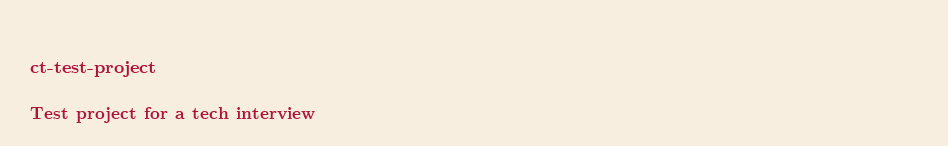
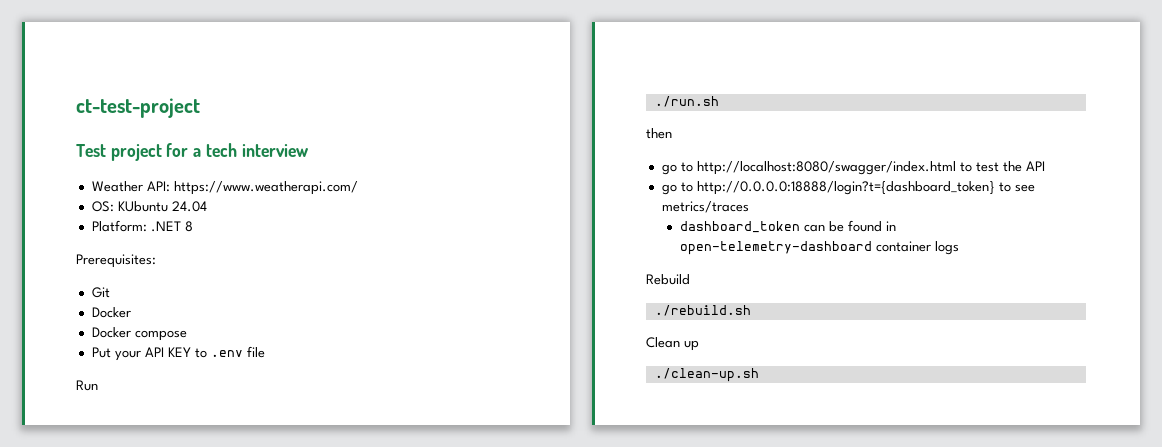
(315, 113) none -> [91,181,358,195] [91,201,207,212] [91,220,193,232] [76,254,156,268] [91,287,110,298] [91,307,131,318] [91,327,187,341] [91,346,265,361] [76,380,98,391] [654,96,719,107] [646,128,672,139] [661,161,1045,175] [661,181,1035,195] [661,201,749,213] [680,220,897,233] [680,241,960,255] [646,274,690,285] [654,305,751,316] [646,337,699,351] [654,368,759,382] // Weather API: https://www.weatherapi.com/ // OS: KUbuntu 24.04 // Platform: .NET 8 // Prerequisites: // Git // Docker // Docker compose // Put your API KEY to .env file // Run // ./run.sh // then // go to http://localhost:8080/swagger/index.html to test the API // go to http://0.0.0.0:18888/login?t={dashboard_token} to see metrics/traces // dashboard_token can be found in open-telemetry-dashboard container logs // Rebuild // ./rebuild.sh // Clean up // ./clean-up.sh

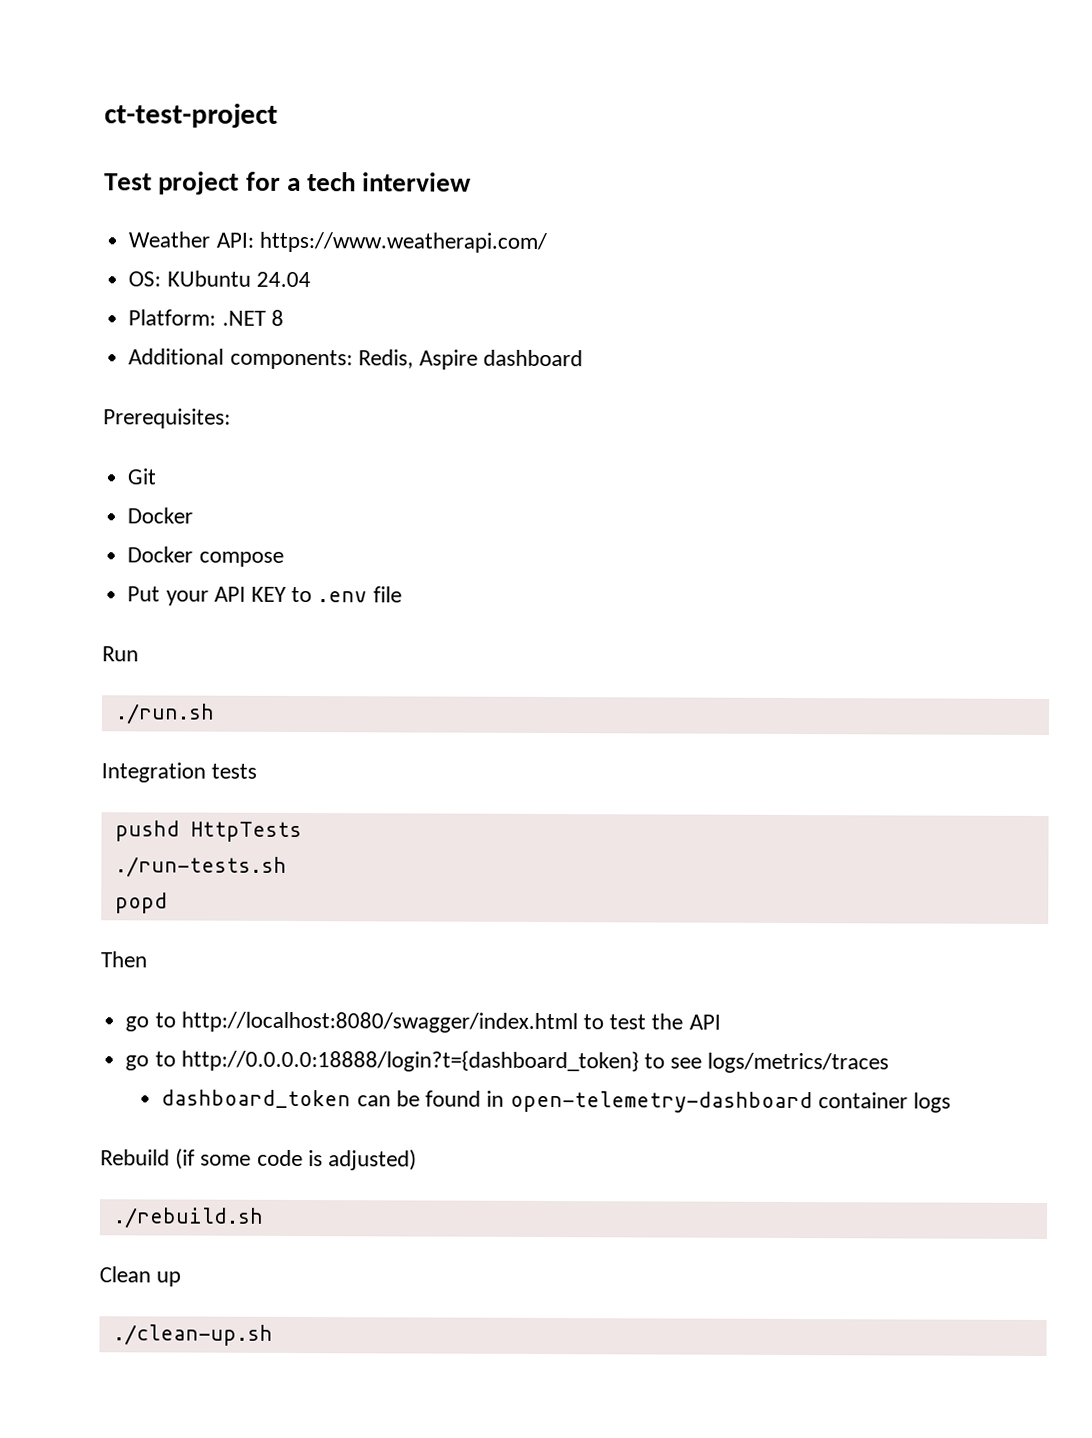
(193, 226) none -> [128,348,584,370] // Additional components: Redis, Aspire dashboard
[646,128,672,139] then -> [101,762,258,783] [114,820,302,843] [114,856,287,878] [114,892,168,914] [101,951,148,968] Integration tests // pushd HttpTests // ./run-tests.sh // popd // Then
[661,201,749,213] metrics/traces -> [707,1052,890,1074] logs/metrics/traces
(690, 279) none -> [175,1148,418,1171] (if some code is adjusted)

